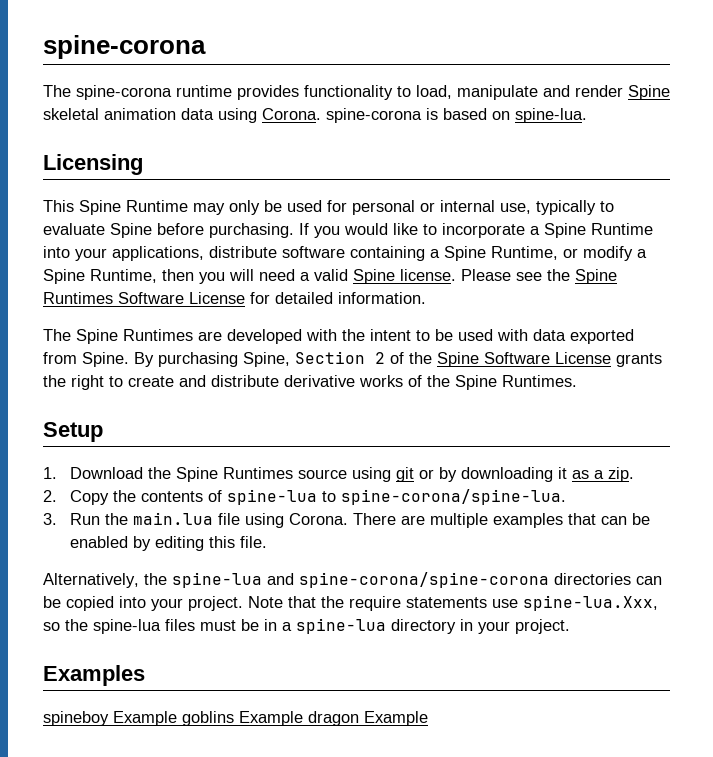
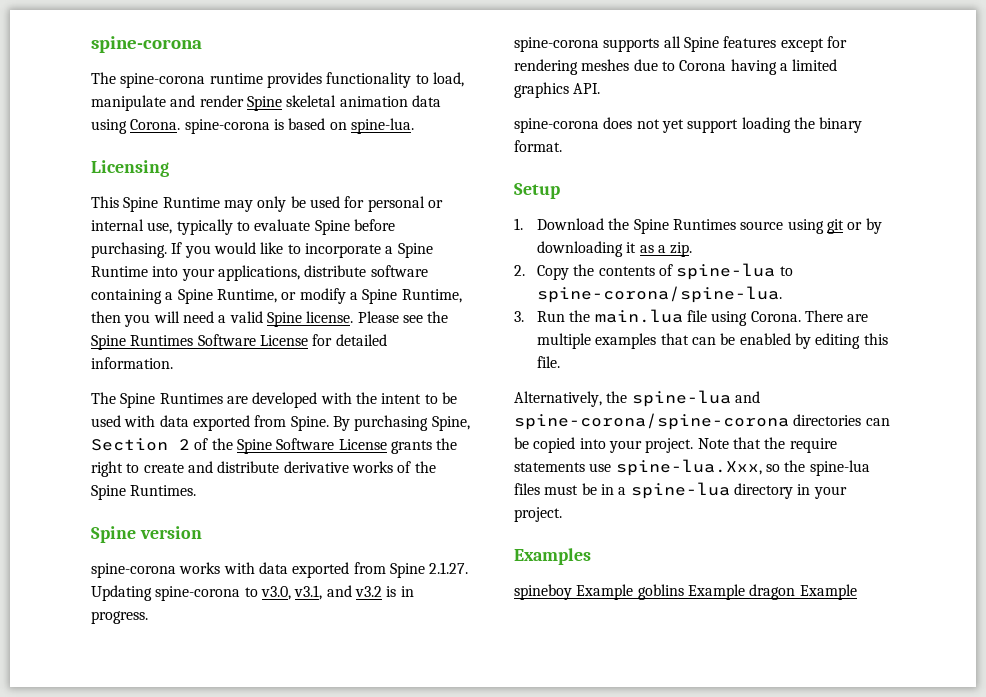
(577, 381) none -> [91,526,202,543] [91,562,469,578] [91,585,414,601] [91,611,148,624] [514,36,847,52] [514,59,838,75] [514,82,601,98] [514,117,863,133] [514,140,562,152] // Spine version // spine-corona works with data exported from Spine 2.1.27. Updating spine-corona to v3.0, v3.1, and v3.2 is in progress. // spine-corona supports all Spine features except for rendering meshes due to Corona having a limited graphics API. // spine-corona does not yet support loading the binary format.

